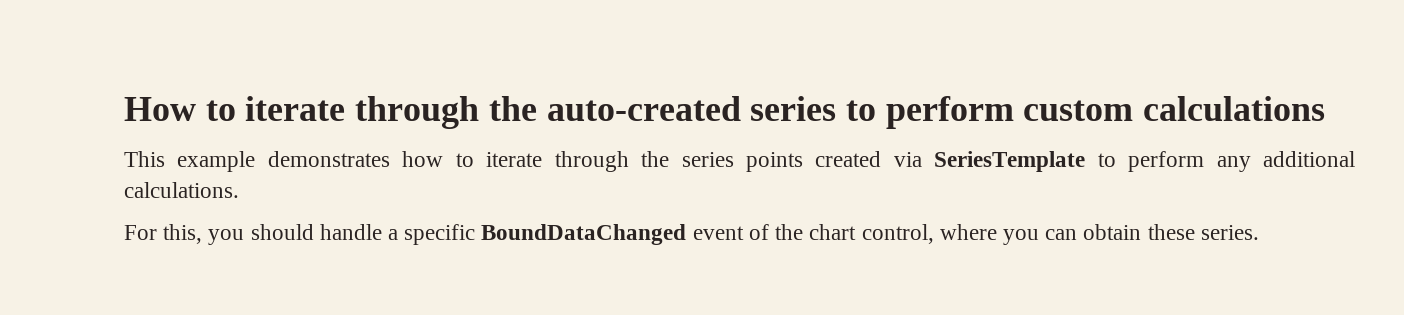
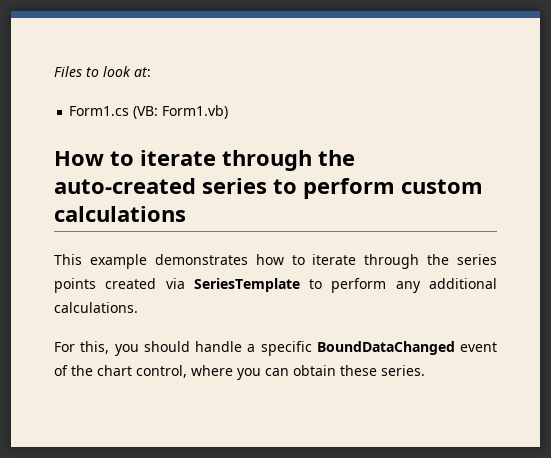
(124, 109) none -> [54,66,151,77] [69,105,229,119] Files to look at: // Form1.cs (VB: Form1.vb) //

